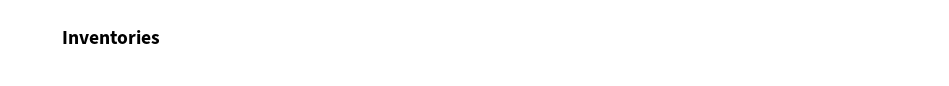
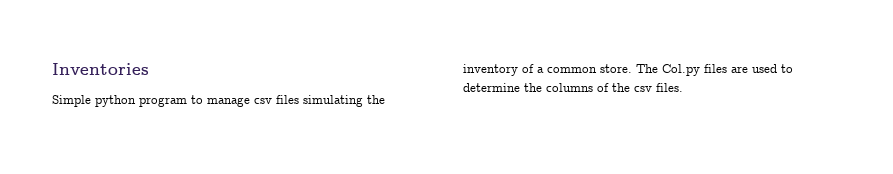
(160, 37) none -> [52,95,385,107] [463,64,793,76] [463,83,683,92] // Simple python program to manage csv files simulating the inventory of a common store. The Col.py files are used to determine the columns of the csv files.

